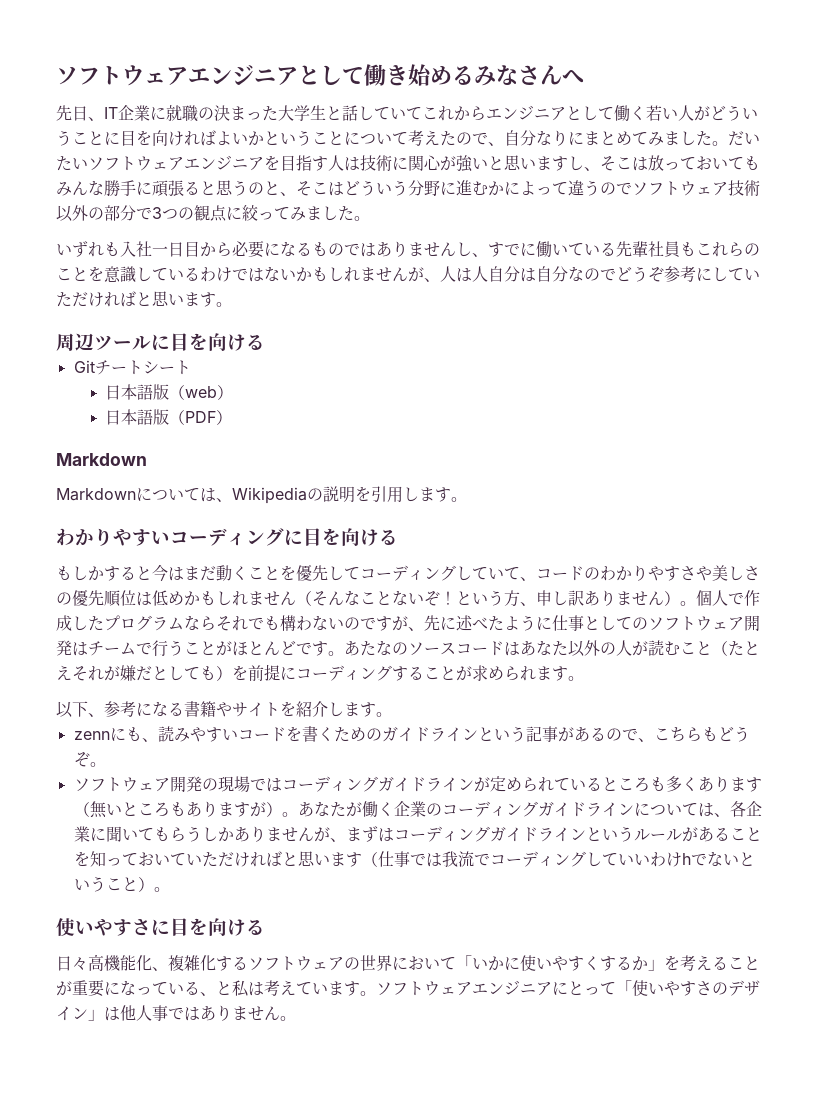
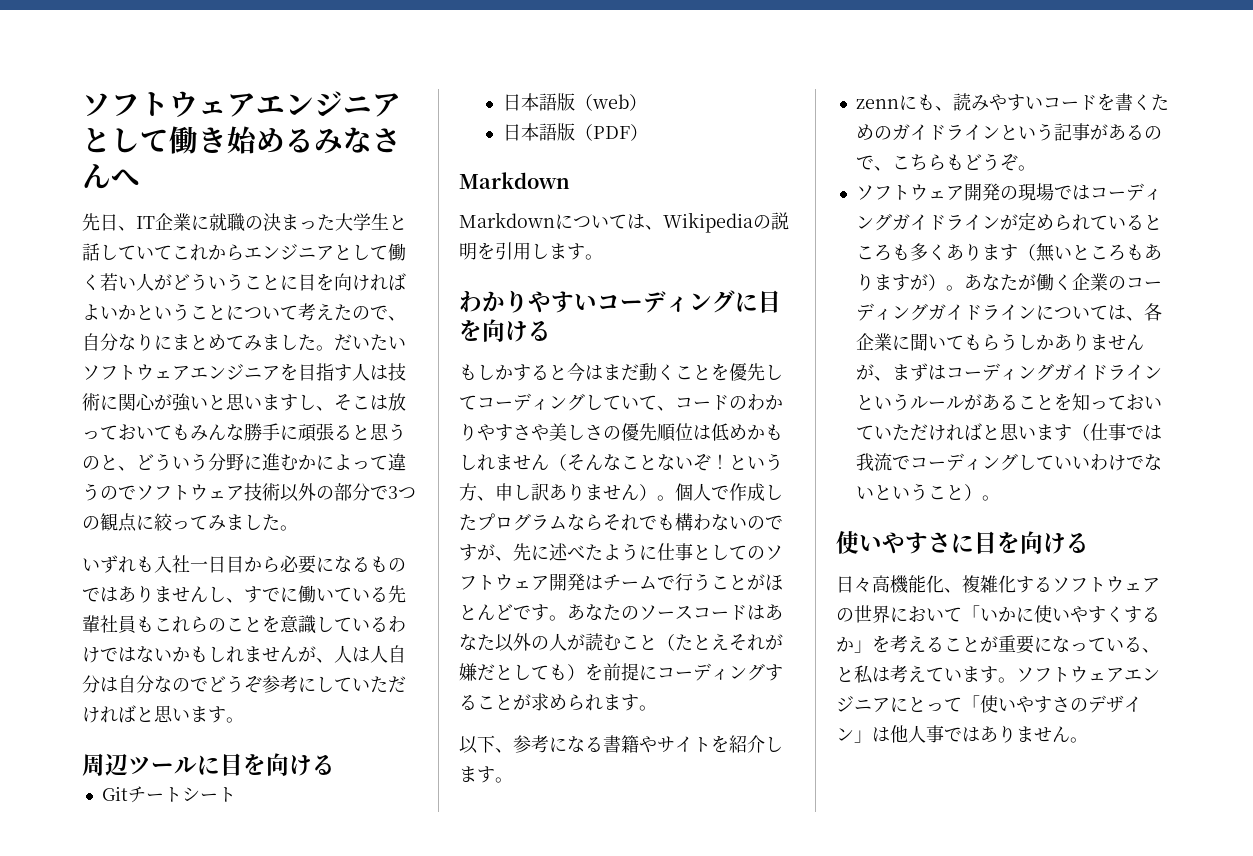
[296,181,344,196] そこは -> (136, 468) none
[360,640,392,656] たな -> [585,604,621,621] なた
[681,853,691,865] h -> (1126, 462) none

